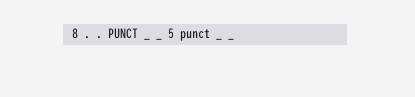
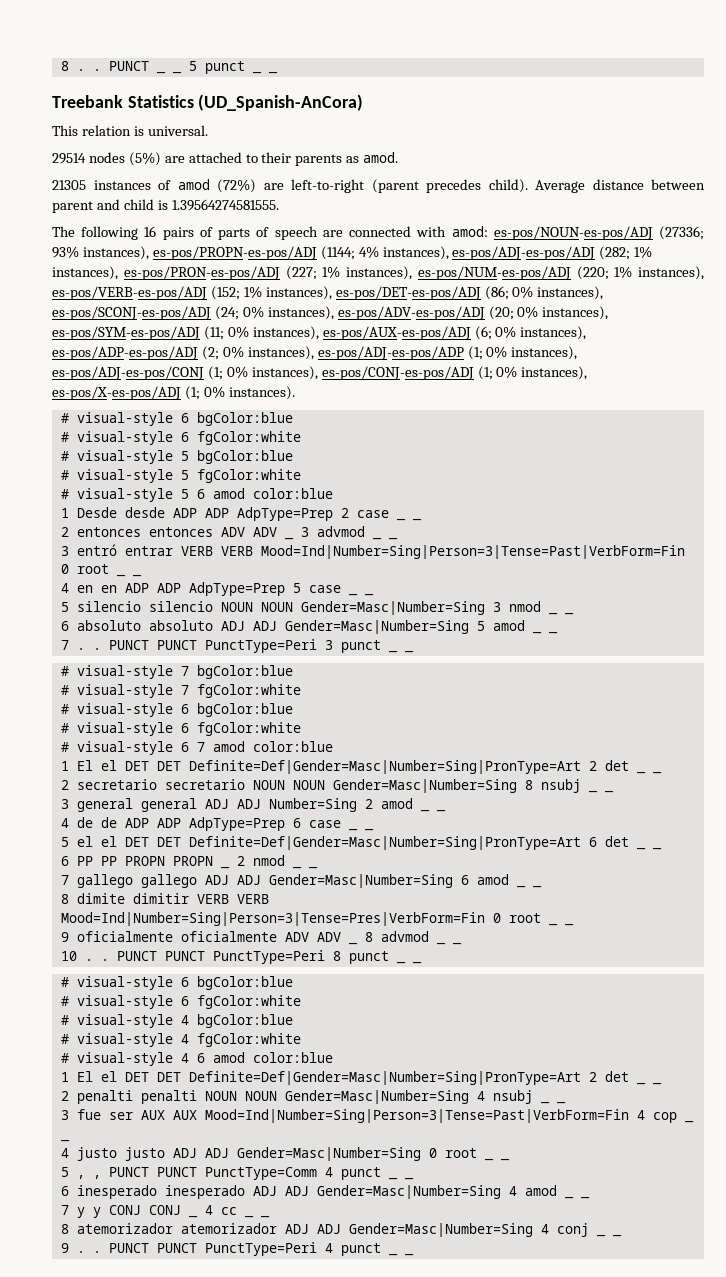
(234, 39) none -> [52,94,364,111] [52,125,208,136] [52,152,399,166] [52,179,705,193] [52,199,279,213] [52,226,704,240] [52,246,653,260] [52,266,704,280] [52,286,604,300] [52,306,609,320] [52,326,587,340] [52,346,578,360] [52,366,588,380] [52,386,295,400] [60,412,293,426] [60,431,301,445] [60,450,293,464] [60,469,301,483] [60,488,333,502] [60,507,389,521] [396,518,422,521] [60,527,277,537] [284,537,294,540] [300,526,365,537] [372,537,398,540] [60,544,685,559] [60,564,109,574] [116,574,142,577] [60,582,341,596] [348,593,374,596] [60,601,541,615] [548,612,574,615] [60,620,525,634] [532,631,558,634] [60,639,414,653] [60,665,293,679] [60,684,301,698] [60,703,293,717] [60,722,301,736] [60,741,333,755] [60,760,629,774] [636,771,662,774] [60,779,614,793] [60,798,413,812] [420,809,446,812] [60,817,341,831] [348,828,374,831] [60,836,629,850] [636,847,662,850] [60,856,213,866] [220,866,230,869] [236,855,285,866] [292,866,318,869] [60,874,509,888] [516,885,542,888] [60,893,269,904] [60,912,541,926] [548,923,574,926] [60,931,341,942] [348,942,358,945] [364,931,429,942] [436,942,462,945] [60,950,422,964] [60,976,293,990] [60,995,301,1009] [60,1014,293,1028] [60,1033,301,1047] [60,1052,333,1066] [60,1071,629,1085] [636,1082,662,1085] [60,1090,566,1104] [60,1109,694,1123] [60,1139,70,1142] [60,1147,477,1161] [484,1158,510,1161] [60,1167,414,1180] [60,1185,557,1199] [564,1196,590,1199] [60,1205,181,1218] [188,1215,198,1218] [204,1205,237,1215] [244,1215,270,1218] [60,1223,622,1237] [60,1242,414,1256] // Treebank Statistics (UD_Spanish-AnCora) // This relation is universal. // 29514 nodes (5%) are attached to their parents as amod. // 21305 instances of amod (72%) are left-to-right (parent precedes child). Average distance between parent and child is 1.39564274581555. // The following 16 pairs of parts of speech are connected with amod: es-pos/NOUN-es-pos/ADJ (27336; 93% instances), es-pos/PROPN-es-pos/ADJ (1144; 4% instances), es-pos/ADJ-es-pos/ADJ (282; 1% instances), es-pos/PRON-es-pos/ADJ (227; 1% instances), es-pos/NUM-es-pos/ADJ (220; 1% instances), es-pos/VERB-es-pos/ADJ (152; 1% instances), es-pos/DET-es-pos/ADJ (86; 0% instances), es-pos/SCONJ-es-pos/ADJ (24; 0% instances), es-pos/ADV-es-pos/ADJ (20; 0% instances), es-pos/SYM-es-pos/ADJ (11; 0% instances), es-pos/AUX-es-pos/ADJ (6; 0% instances), es-pos/ADP-es-pos/ADJ (2; 0% instances), es-pos/ADJ-es-pos/ADP (1; 0% instances), es-pos/ADJ-es-pos/CONJ (1; 0% instances), es-pos/CONJ-es-pos/ADJ (1; 0% instances), es-pos/X-es-pos/ADJ (1; 0% instances). // # visual-style 6 bgColor:blue // # visual-style 6 fgColor:white // # visual-style 5 bgColor:blue // # visual-style 5 fgColor:white // # visual-style 5 6 amod color:blue // 1 Desde desde ADP ADP AdpType=Prep 2 case _ _ // 2 entonces entonces ADV ADV _ 3 advmod _ _ // 3 entró entrar VERB VERB Mood=Ind|Number=Sing|Person=3|Tense=Past|VerbForm=Fin 0 root _ _ // 4 en en ADP ADP AdpType=Prep 5 case _ _ // 5 silencio silencio NOUN NOUN Gender=Masc|Number=Sing 3 nmod _ _ // 6 absoluto absoluto ADJ ADJ Gender=Masc|Number=Sing 5 amod _ _ // 7 . . PUNCT PUNCT PunctType=Peri 3 punct _ _ // # visual-style 7 bgColor:blue // # visual-style 7 fgColor:white // # visual-style 6 bgColor:blue // # visual-style 6 fgColor:white // # visual-style 6 7 amod color:blue // 1 El el DET DET Definite=Def|Gender=Masc|Number=Sing|PronType=Art 2 det _ _ // 2 secretario secretario NOUN NOUN Gender=Masc|Number=Sing 8 nsubj _ _ // 3 general general ADJ ADJ Number=Sing 2 amod _ _ // 4 de de ADP ADP AdpType=Prep 6 case _ _ // 5 el el DET DET Definite=Def|Gender=Masc|Number=Sing|PronType=Art 6 det _ _ // 6 PP PP PROPN PROPN _ 2 nmod _ _ // 7 gallego gallego ADJ ADJ Gender=Masc|Number=Sing 6 amod _ _ // 8 dimite dimitir VERB VERB Mood=Ind|Number=Sing|Person=3|Tense=Pres|VerbForm=Fin 0 root _ _ // 9 oficialmente oficialmente ADV ADV _ 8 advmod _ _ // 10 . . PUNCT PUNCT PunctType=Peri 8 punct _ _ // # visual-style 6 bgColor:blue // # visual-style 6 fgColor:white // # visual-style 4 bgColor:blue // # visual-style 4 fgColor:white // # visual-style 4 6 amod color:blue // 1 El el DET DET Definite=Def|Gender=Masc|Number=Sing|PronType=Art 2 det _ _ // 2 penalti penalti NOUN NOUN Gender=Masc|Number=Sing 4 nsubj _ _ // 3 fue ser AUX AUX Mood=Ind|Number=Sing|Person=3|Tense=Past|VerbForm=Fin 4 cop _ _ // 4 justo justo ADJ ADJ Gender=Masc|Number=Sing 0 root _ _ // 5 , , PUNCT PUNCT PunctType=Comm 4 punct _ _ // 6 inesperado inesperado ADJ ADJ Gender=Masc|Number=Sing 4 amod _ _ // 7 y y CONJ CONJ _ 4 cc _ _ // 8 atemorizador atemorizador ADJ ADJ Gender=Masc|Number=Sing 4 conj _ _ // 9 . . PUNCT PUNCT PunctType=Peri 4 punct _ _

